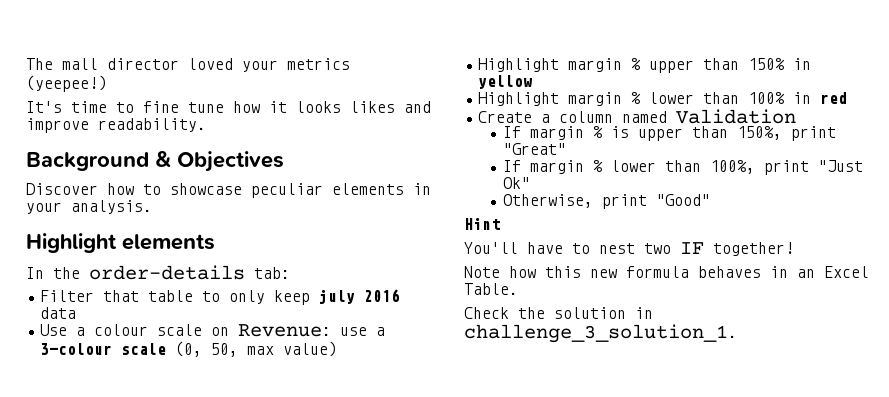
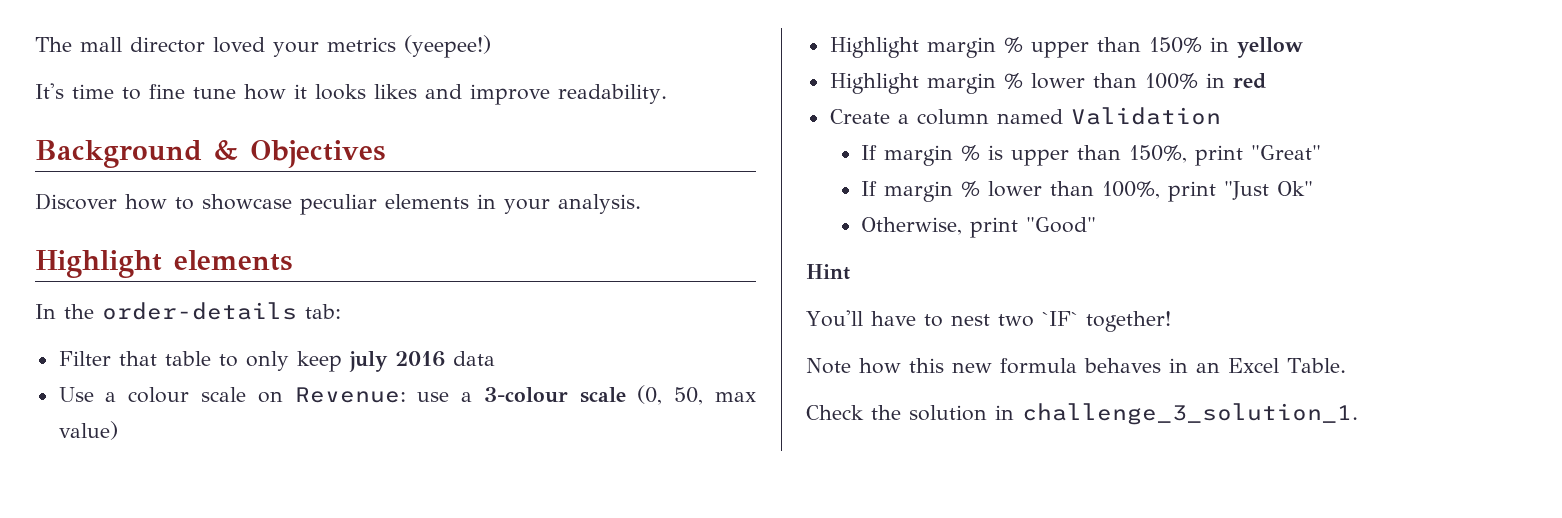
[680,242,704,254] IF -> [1041,311,1078,326] `IF`

